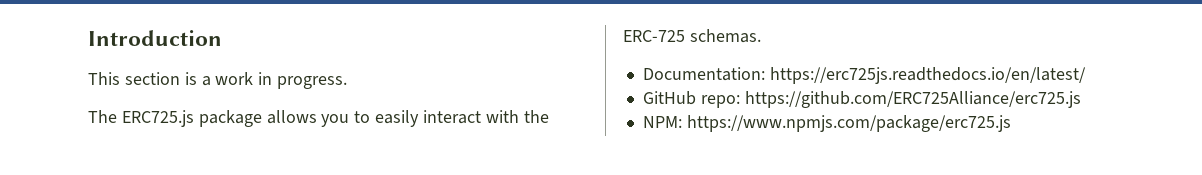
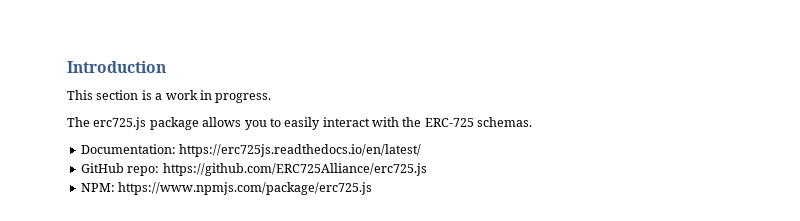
[121,110,194,127] ERC725.js -> [93,117,147,130] erc725.js

